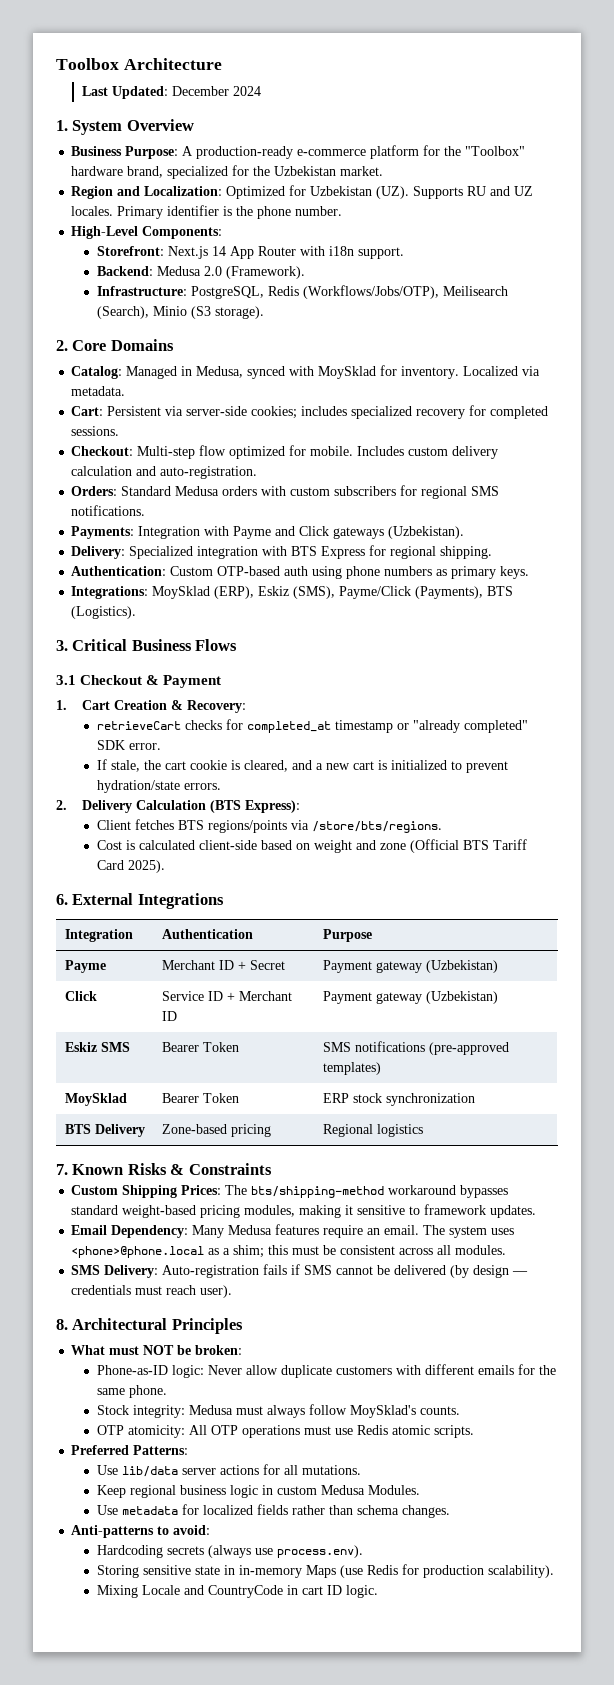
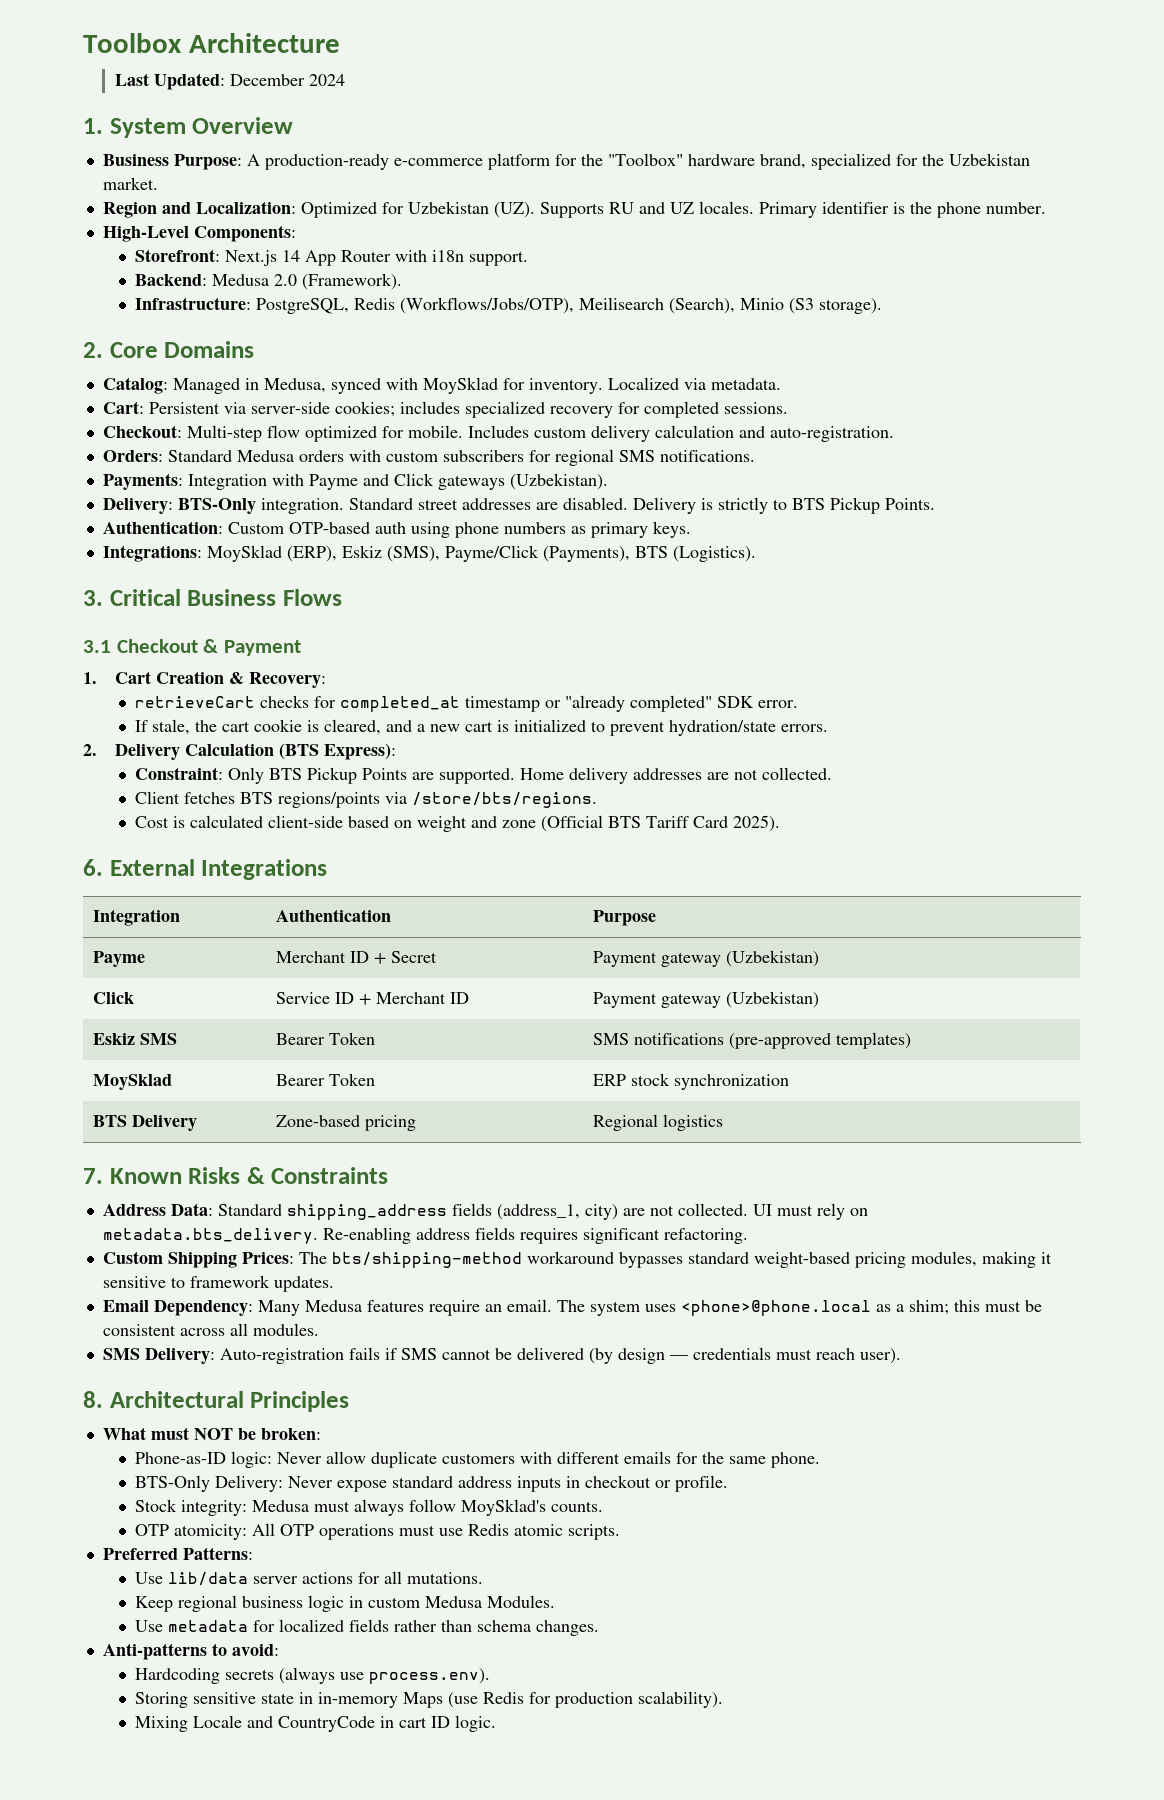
[129,545,493,559] Specialized integration with BTS Express for regional shipping. -> [177,497,935,514] BTS-Only integration. Standard street addresses are disabled. Delivery is strictly to BTS Pickup Points.
(300, 806) none -> [134,767,832,784] // Constraint: Only BTS Pickup Points are supported. Home delivery addresses are not collected.
(272, 1169) none -> [102,1203,868,1220] [102,1227,748,1244] // Address Data: Standard shipping_address fields (address_1, city) are not collected. UI must rely on metadata.bts_delivery. Re-enabling address fields requires significant refactoring.
(168, 1391) none -> [134,1475,728,1492] // BTS-Only Delivery: Never expose standard address inputs in checkout or profile.

